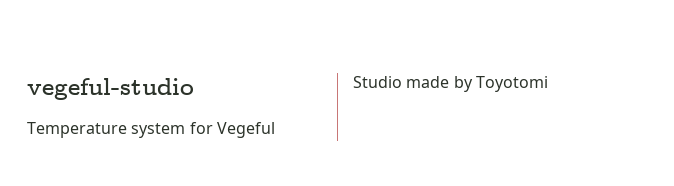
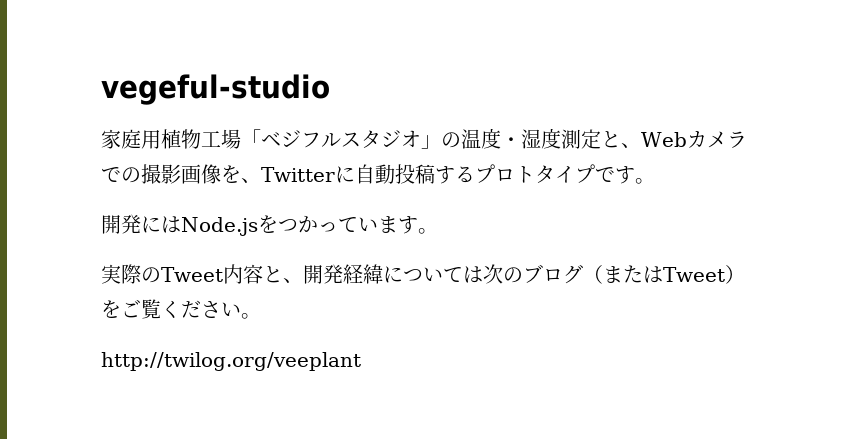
[27,122,275,138] [353,76,548,92] Temperature system for Vegeful Studio made by Toyotomi -> [101,128,747,149] [101,164,655,184] [101,214,438,236] [101,264,745,284] [101,299,261,319] [101,352,361,371] 家庭用植物工場「ベジフルスタジオ」の温度・湿度測定と、Webカメラでの撮影画像を、Twitterに自動投稿するプロトタイプです。 // 開発にはNode.jsをつかっています。 // 実際のTweet内容と、開発経緯については次のブログ（またはTweet）をご覧ください。 // http://twilog.org/veeplant

